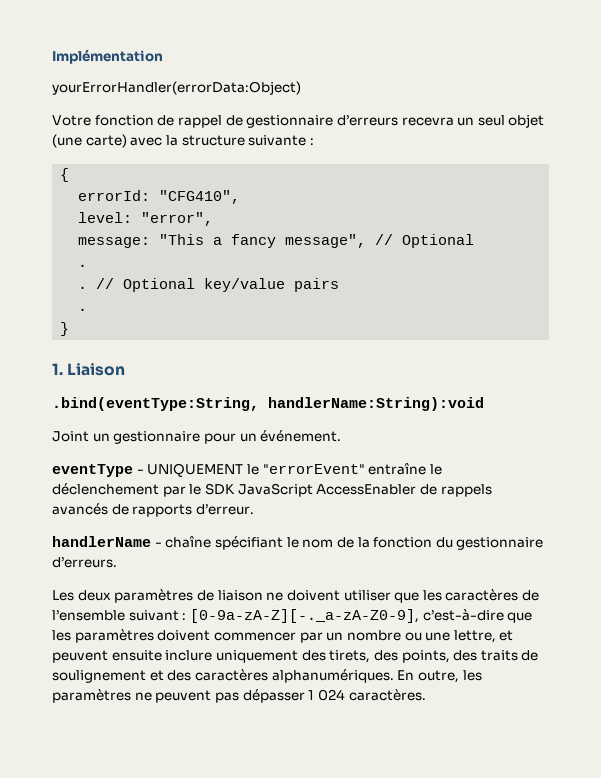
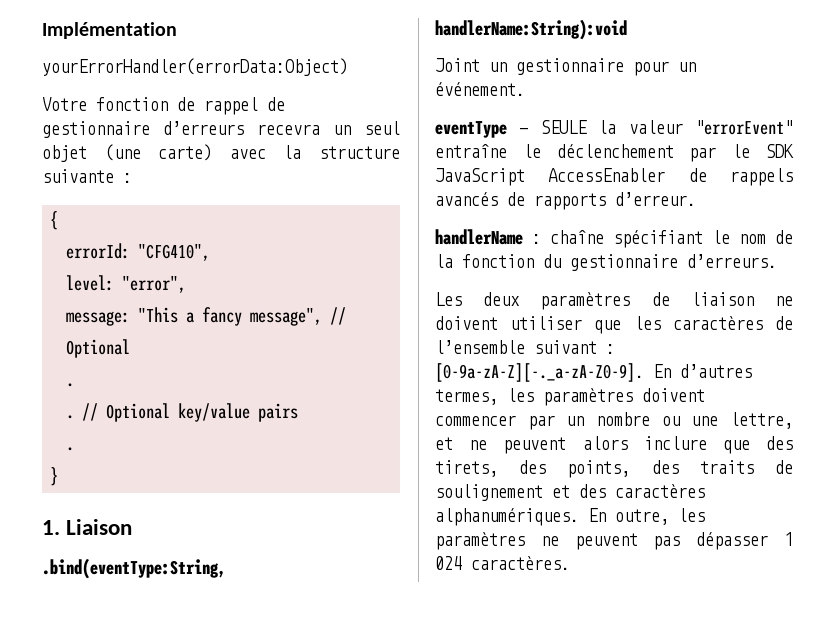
[147,463,259,477] UNIQUEMENT le -> [540,120,683,134] SEULE la valeur
[154,542,162,547] - -> [532,234,541,244] :
[189,609,533,623] [0-9a-zA-Z][-._a-zA-Z0-9], c’est-à-dire que -> [435,363,752,382] [435,389,498,405] [0-9a-zA-Z][-._a-zA-Z0-9]. En d’autres termes,
[52,650,298,663] peuvent ensuite inclure uniquement -> [469,436,750,454] ne peuvent alors inclure que

